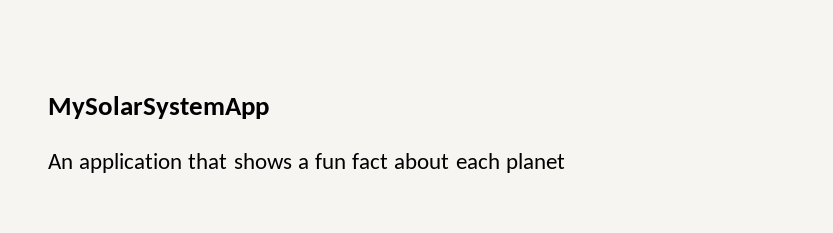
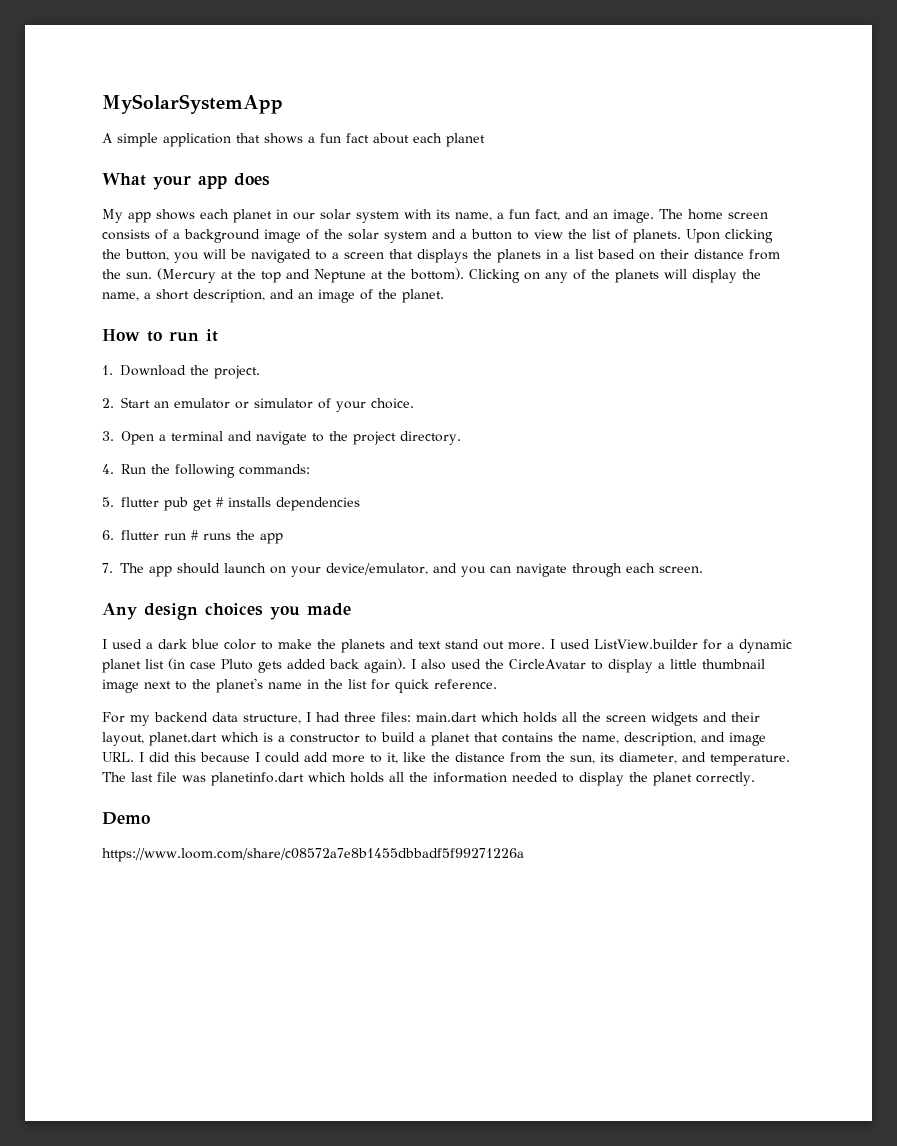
[48,154,73,169] An -> [102,133,158,147] A simple
(565, 163) none -> [102,173,270,190] [102,209,768,223] [102,229,773,243] [102,249,780,263] [102,268,761,283] [102,289,444,303] [102,329,218,342] [102,365,260,379] [102,397,414,412] [102,431,461,445] [102,464,310,478] [102,497,360,511] [102,530,283,544] [102,563,703,577] [102,603,351,620] [102,639,792,653] [102,658,765,673] [102,678,497,693] [102,712,760,726] [102,732,766,746] [102,752,790,766] [102,772,755,786] [102,812,150,825] [102,848,524,862] // What your app does // My app shows each planet in our solar system with its name, a fun fact, and an image. The home screen consists of a background image of the solar system and a button to view the list of planets. Upon clicking the button, you will be navigated to a screen that displays the planets in a list based on their distance from the sun. (Mercury at the top and Neptune at the bottom). Clicking on any of the planets will display the name, a short description, and an image of the planet. // How to run it // 1. Download the project. // 2. Start an emulator or simulator of your choice. // 3. Open a terminal and navigate to the project directory. // 4. Run the following commands: // 5. flutter pub get # installs dependencies // 6. flutter run # runs the app // 7. The app should launch on your device/emulator, and you can navigate through each screen. // Any design choices you made // I used a dark blue color to make the planets and text stand out more. I used ListView.builder for a dynamic planet list (in case Pluto gets added back again). I also used the CircleAvatar to display a little thumbnail image next to the planet's name in the list for quick reference. // For my backend data structure, I had three files: main.dart which holds all the screen widgets and their layout, planet.dart which is a constructor to build a planet that contains the name, description, and image URL. I did this because I could add more to it, like the distance from the sun, its diameter, and temperature. The last file was planetinfo.dart which holds all the information needed to display the planet correctly. // Demo // https://www.loom.com/share/c08572a7e8b1455dbbadf5f99271226a

